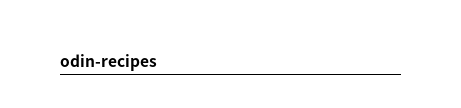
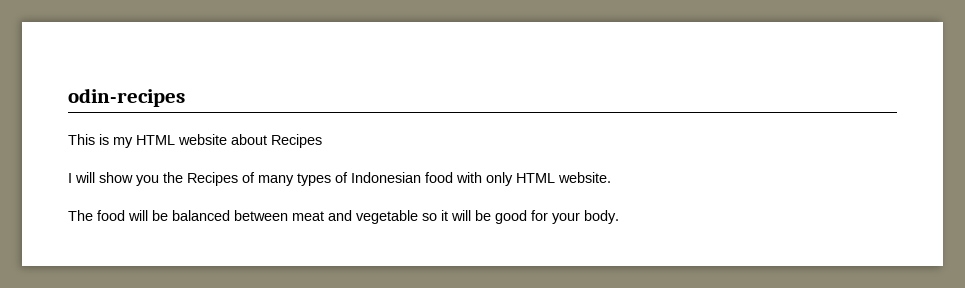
(157, 62) none -> [68,134,322,148] [68,172,611,186] [68,210,619,224] // This is my HTML website about Recipes // I will show you the Recipes of many types of Indonesian food with only HTML website. // The food will be balanced between meat and vegetable so it will be good for your body.

